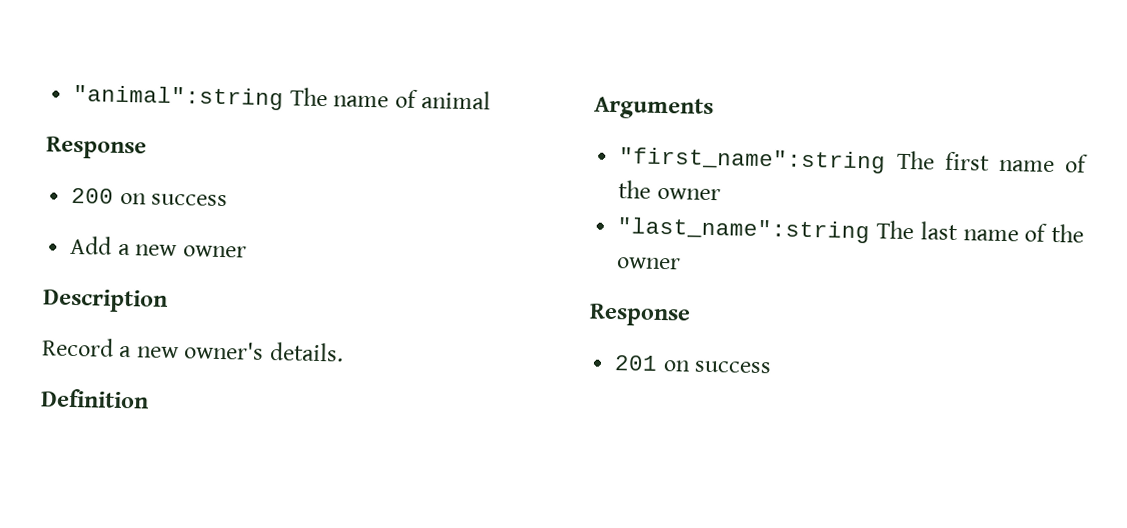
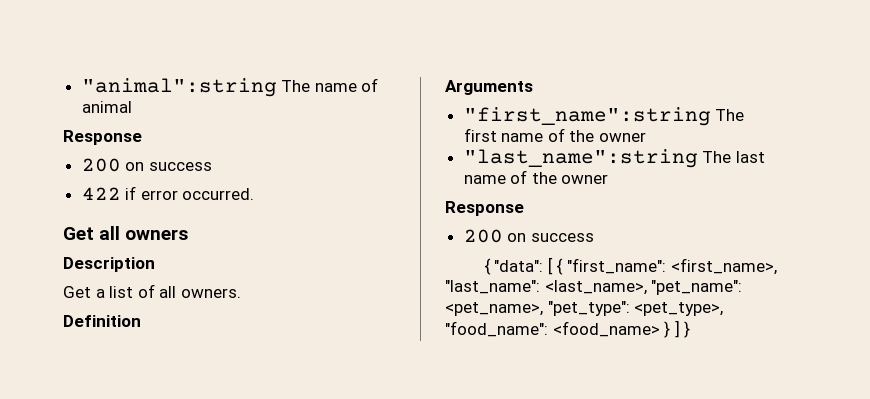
[70,235,247,258] [42,288,168,313] [42,337,344,362] Add a new owner // Description // Record a new owner's details. -> [81,186,255,200] [63,226,189,240] [63,257,155,272] [63,284,241,298] 422 if error occurred. // Get all owners // Description // Get a list of all owners.
[614,355,773,374] 201 on success -> [463,229,594,243] [483,257,777,275] [445,280,743,295] [445,301,724,316] [445,320,691,338] 200 on success // { "data": [ { "first_name": <first_name>, "last_name": <last_name>, "pet_name": <pet_name>, "pet_type": <pet_type>, "food_name": <food_name> } ] }

